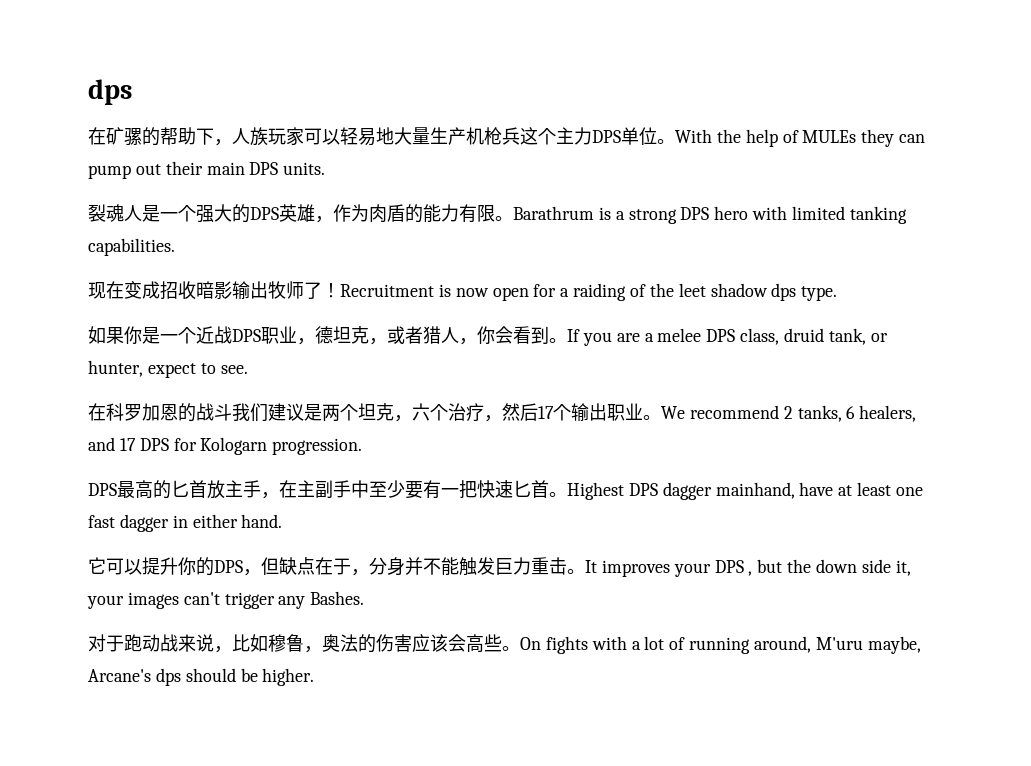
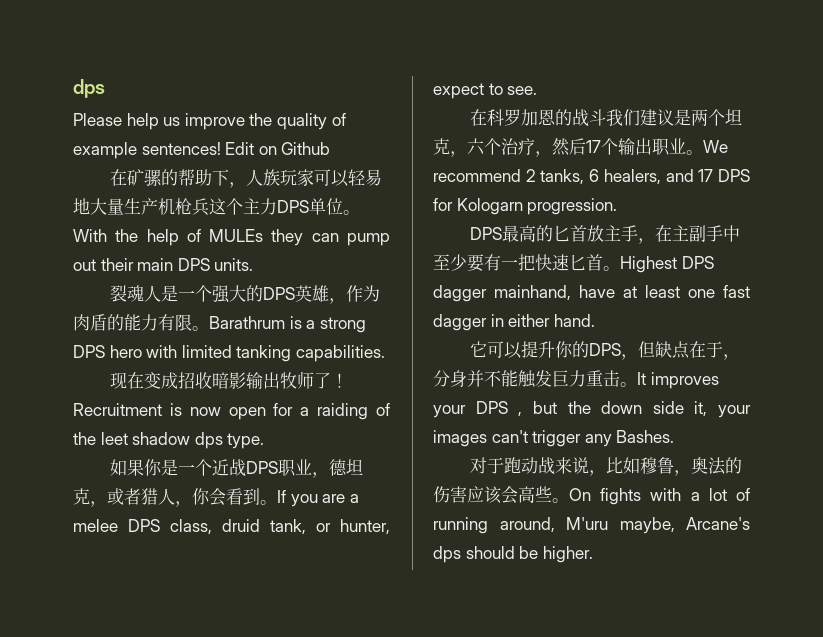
[88,79,132,105] dps -> [73,79,105,98] [73,113,346,130] [73,142,331,159] dps // Please help us improve the quality of example sentences! Edit on Github

